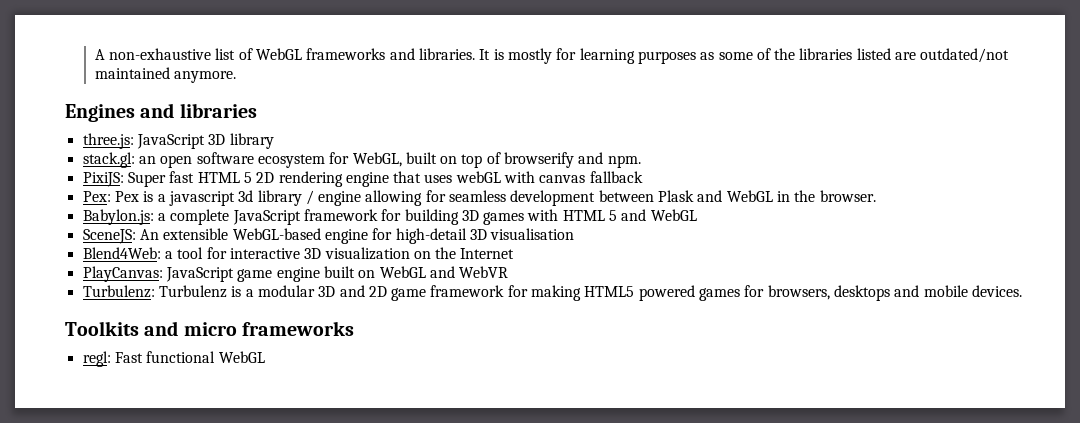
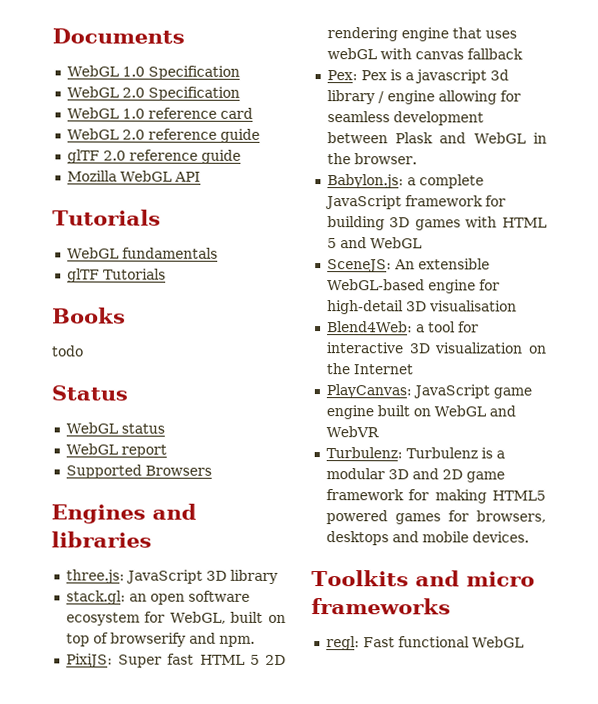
[94,48,1010,64] [94,67,237,83] A non-exhaustive list of WebGL frameworks and libraries. It is mostly for learning purposes as some of the libraries listed are outdated/not maintained anymore. -> [52,28,185,44] [66,65,240,80] [66,86,240,101] [66,107,253,119] [66,128,260,143] [66,149,241,164] [66,170,201,182] [52,209,161,226] [66,247,218,259] [66,268,166,283] [52,307,126,324] [51,345,84,357] [51,385,128,401] [65,422,165,434] [65,443,167,458] [65,464,212,479] Documents // WebGL 1.0 Specification // WebGL 2.0 Specification // WebGL 1.0 reference card // WebGL 2.0 reference guide // glTF 2.0 reference guide // Mozilla WebGL API // Tutorials // WebGL fundamentals // glTF Tutorials // Books // todo // Status // WebGL status // WebGL report // Supported Browsers

